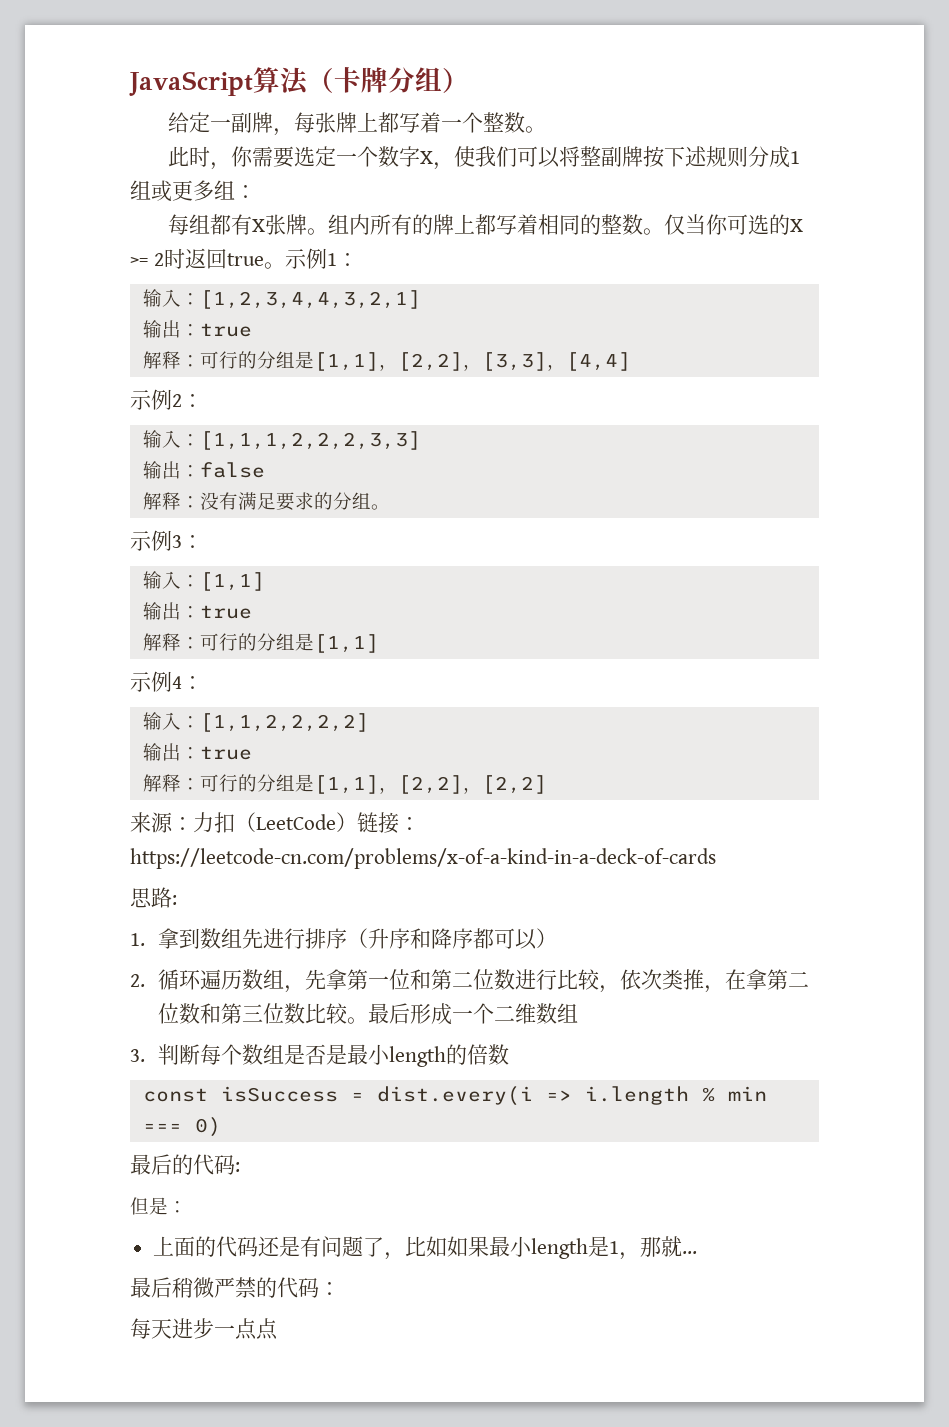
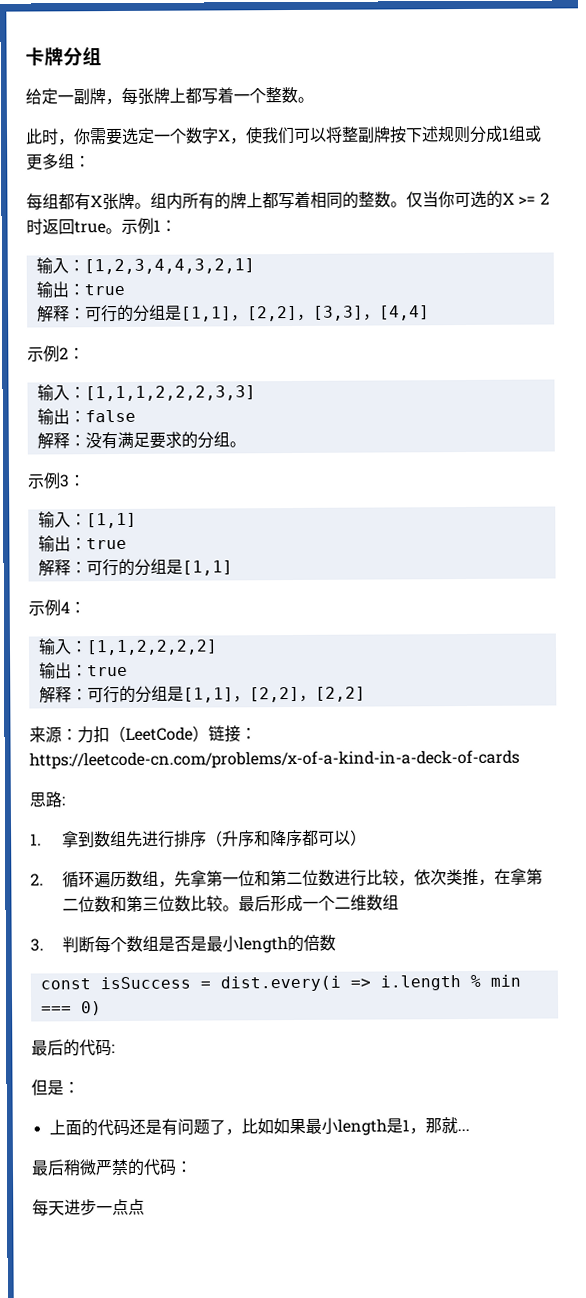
[129,67,334,97] JavaScript算法（ -> (25, 56) none
[441,67,469,93] ） -> (102, 56) none

